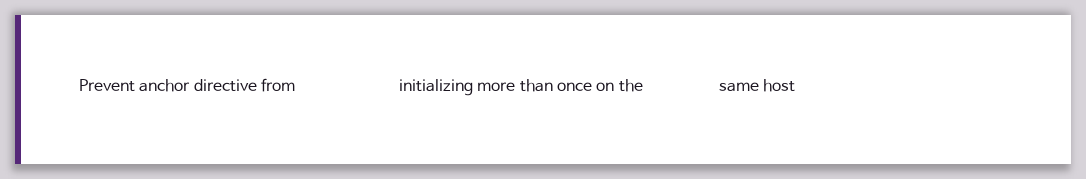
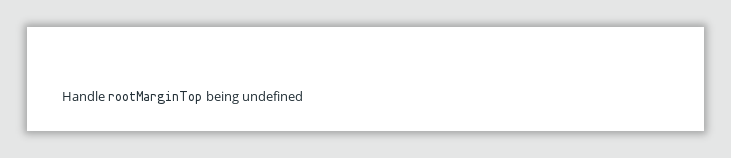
[79,78,796,96] Prevent anchor directive from initializing more than once on the same host -> [62,91,304,104] Handle rootMarginTop being undefined

